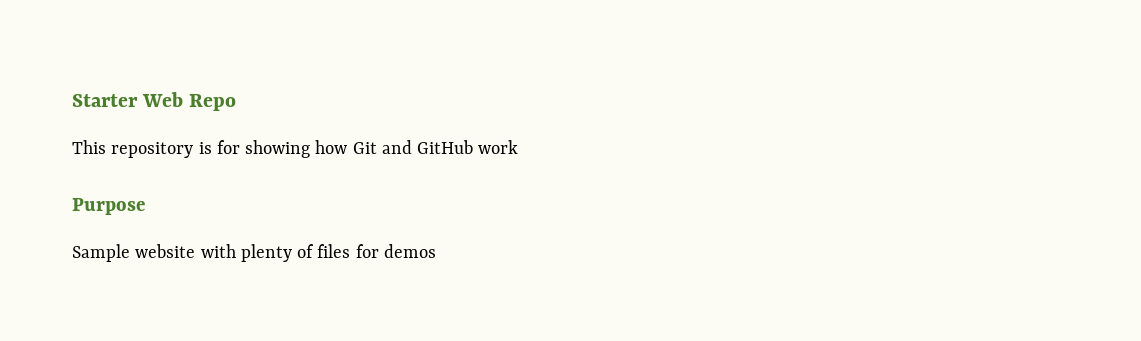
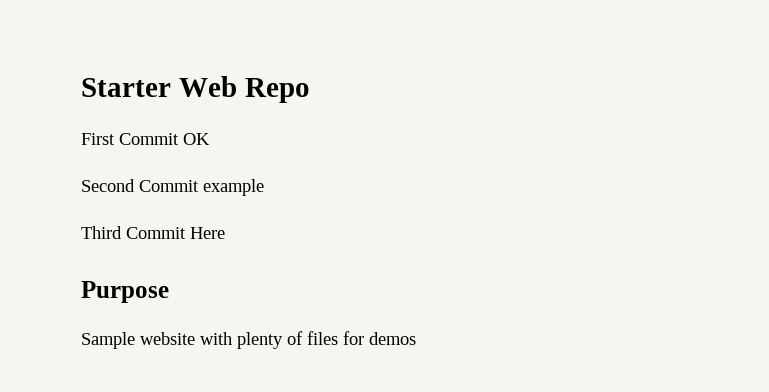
[72,140,519,158] This repository is for showing how Git and GitHub work -> [81,133,210,145] [81,179,264,196] [81,226,225,239] First Commit OK // Second Commit example // Third Commit Here

